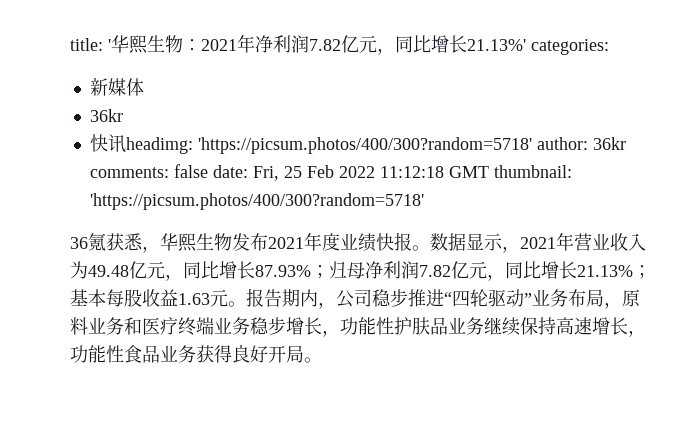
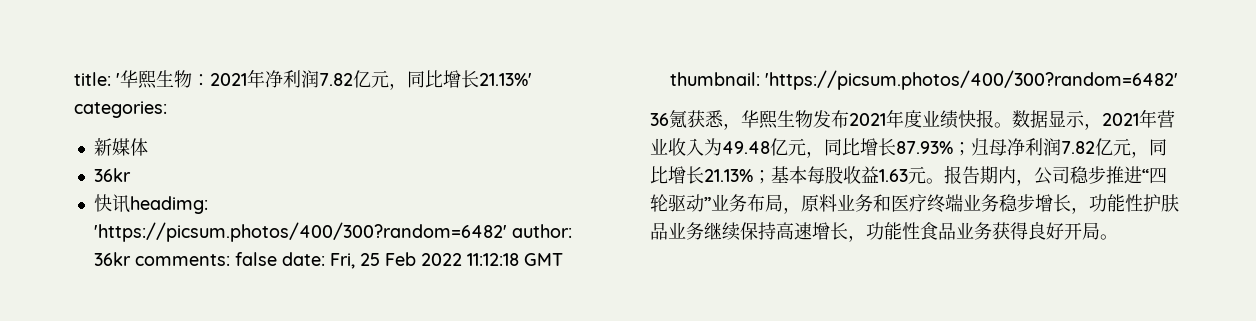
[197,137,532,154] 'https://picsum.photos/400/300?random=5718' -> [93,222,507,242] 'https://picsum.photos/400/300?random=6482'
[89,193,424,210] 'https://picsum.photos/400/300?random=5718' -> [764,70,1178,90] 'https://picsum.photos/400/300?random=6482'

